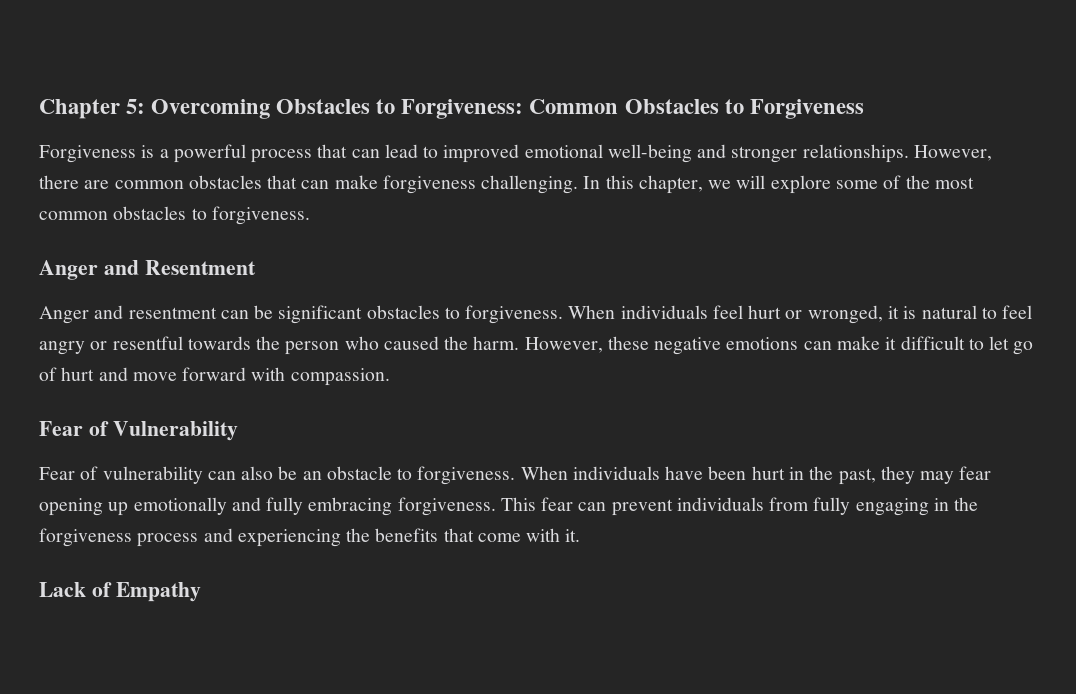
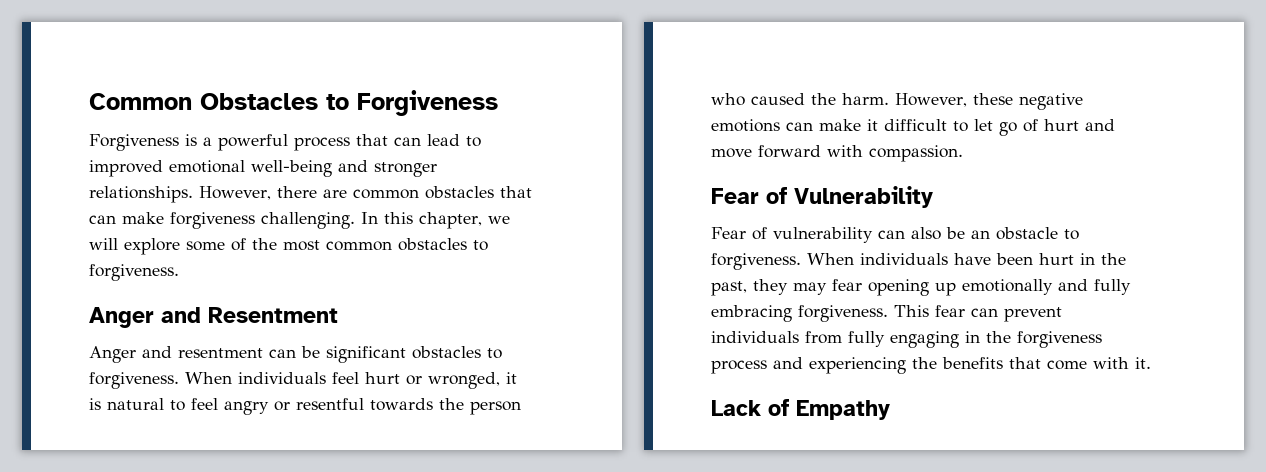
[39,99,524,119] Chapter 5: Overcoming Obstacles to Forgiveness: -> (89, 101) none

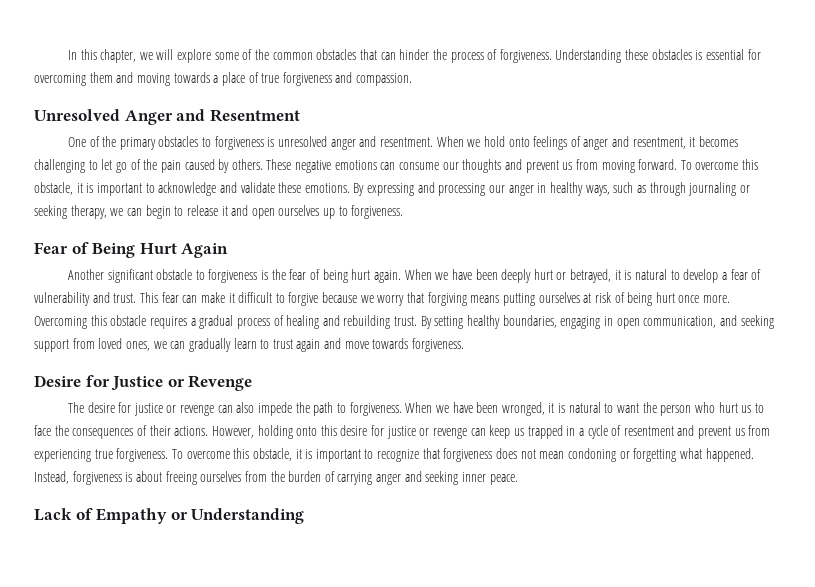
[89,90,498,116] [89,134,481,151] [89,160,437,177] [89,186,532,203] [89,212,355,229] Common Obstacles to Forgiveness // Forgiveness is a powerful process that can lead to improved emotional well-being and stronger relationships. However, there are common obstacles that can make forgiveness challenging. -> (67, 55) none
[283,238,488,251] [89,264,179,281] [89,307,338,328] [89,346,502,363] [89,372,422,389] most common obstacles to forgiveness. // Anger and Resentment // Anger and resentment can be significant obstacles to forgiveness. When individuals feel hurt or -> [272,49,761,63] [34,72,413,86] [34,109,300,125] [67,136,739,150] [34,159,759,173] [34,182,750,196] [34,205,404,219] [34,242,229,258] [67,269,762,283] [34,292,731,306] [34,315,774,329] [34,338,465,352] [34,375,253,391] [67,402,499,416] common obstacles that can hinder the process of forgiveness. Understanding these obstacles is essential for overcoming them and moving towards a place of true forgiveness and compassion. // Unresolved Anger and Resentment // One of the primary obstacles to forgiveness is unresolved anger and resentment. When we hold onto feelings of anger and resentment, it becomes challenging to let go of the pain caused by others. These negative emotions can consume our thoughts and prevent us from moving forward. To overcome this obstacle, it is important to acknowledge and validate these emotions. By expressing and processing our anger in healthy ways, such as through journaling or seeking therapy, we can begin to release it and open ourselves up to forgiveness. // Fear of Being Hurt Again // Another significant obstacle to forgiveness is the fear of being hurt again. When we have been deeply hurt or betrayed, it is natural to develop a fear of vulnerability and trust. This fear can make it difficult to forgive because we worry that forgiving means putting ourselves at risk of being hurt once more. Overcoming this obstacle requires a gradual process of healing and rebuilding trust. By setting healthy boundaries, engaging in open communication, and seeking support from loved ones, we can gradually learn to trust again and move towards forgiveness. // Desire for Justice or Revenge // The desire for justice or revenge can also impede the path to forgiveness. When we have been
[191,398,521,415] [711,93,1083,110] [711,119,1115,136] [711,145,963,162] [711,186,933,208] [711,227,1079,243] [711,253,1126,270] [711,279,1131,296] [711,305,1062,322] [711,331,1102,348] [711,357,1151,374] feel angry or resentful towards the person who caused the harm. However, these negative emotions can make it difficult to let go of hurt and move forward with compassion. // Fear of Vulnerability // Fear of vulnerability can also be an obstacle to forgiveness. When individuals have been hurt in the past, they may fear opening up emotionally and fully embracing forgiveness. This fear can prevent individuals from fully engaging in the forgiveness process and experiencing the benefits that come with it. -> [617,402,764,416] [34,425,771,439] [34,448,754,462] [34,471,518,485] want the person who hurt us to face the consequences of their actions. However, holding onto this desire for justice or revenge can keep us trapped in a cycle of resentment and prevent us from experiencing true forgiveness. To overcome this obstacle, it is important to recognize that forgiveness does not mean condoning or forgetting what happened. Instead, forgiveness is about freeing ourselves from the burden of carrying anger and seeking inner peace.
(890, 410) none -> [170,508,305,524] or Understanding

